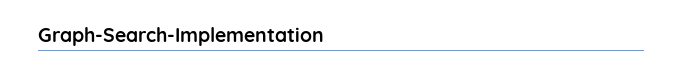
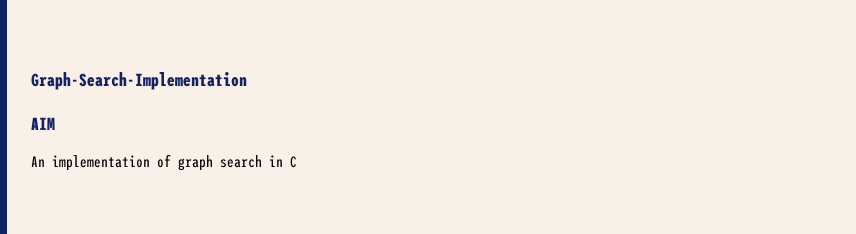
(324, 36) none -> [31,117,55,130] [31,154,297,171] // AIM // An implementation of graph search in C

